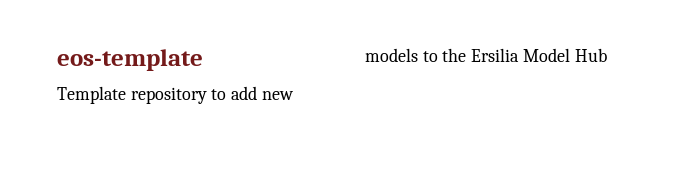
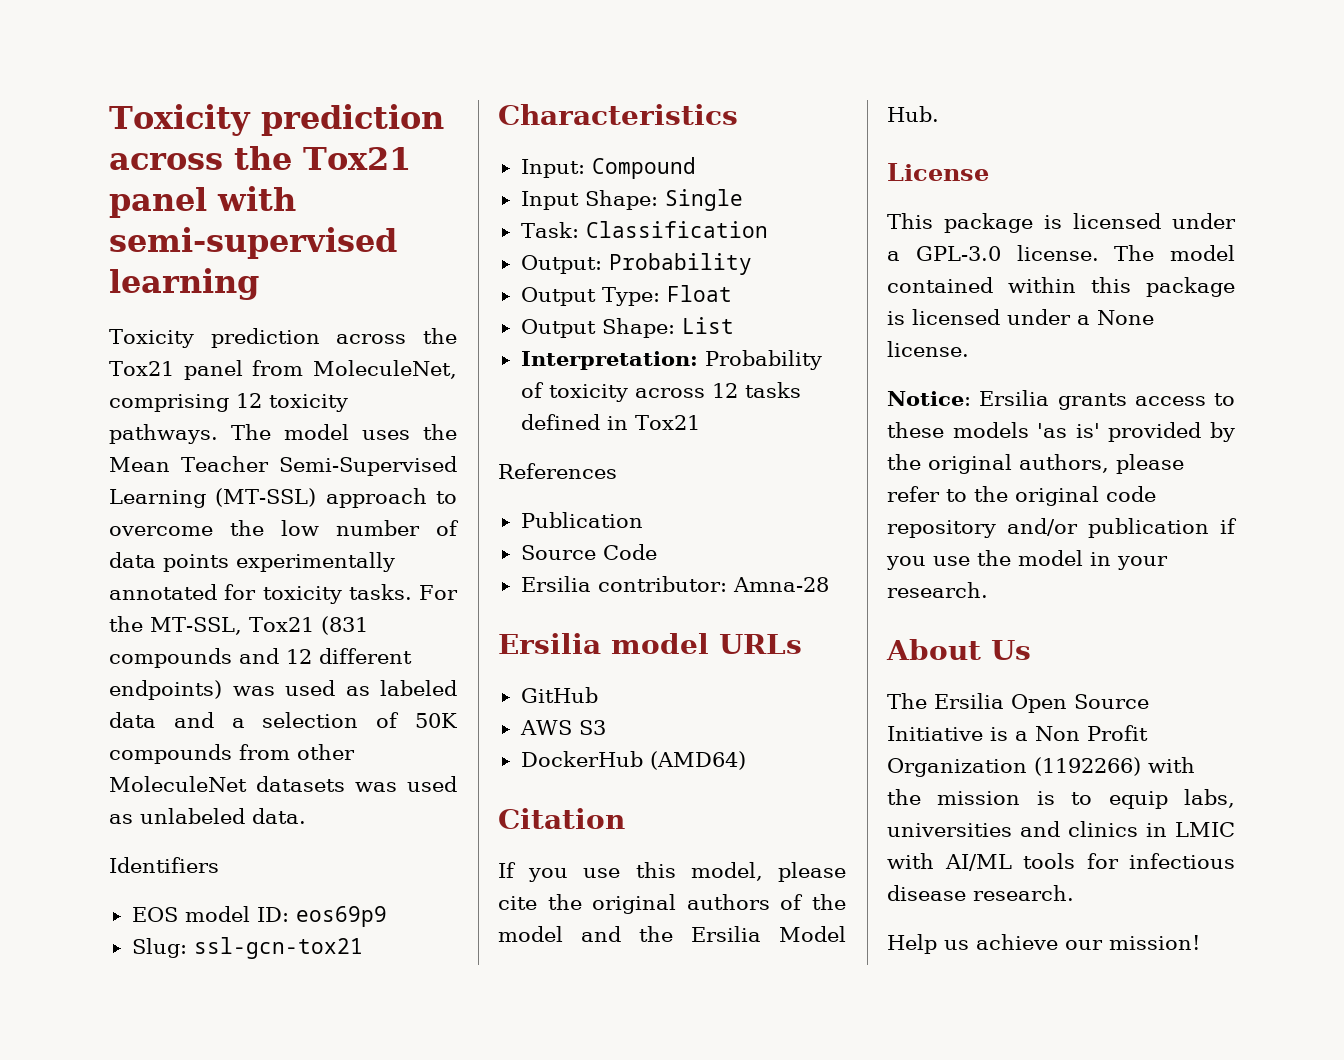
[57,49,203,71] [57,86,294,104] [365,48,607,62] eos-template // Template repository to add new models to the Ersilia Model Hub -> [109,104,444,136] [109,146,411,170] [109,186,296,218] [109,227,397,259] [109,268,259,300] [109,328,457,348] [109,360,457,380] [109,393,348,412] [109,424,457,444] [109,456,457,476] [109,488,457,508] [109,520,459,536] [109,552,395,572] [109,584,459,604] [109,616,368,635] [109,648,412,668] [109,680,457,700] [109,712,457,728] [109,744,355,764] [109,776,457,792] [109,808,306,824] [109,857,219,873] [131,906,387,927] [131,937,363,959] [498,104,738,125] [520,157,696,179] [520,189,743,211] [520,221,768,238] [520,253,752,275] [520,285,732,306] [520,317,734,338] [520,350,822,370] [520,382,801,402] [520,414,700,430] [498,463,617,479] [520,512,643,528] [520,544,657,560] [520,576,829,592] [498,633,802,654] [520,687,598,703] [519,720,606,735] [520,751,746,770] [498,808,625,829] [498,862,846,882] [498,894,846,914] [498,926,846,942] [887,106,939,122] [887,163,989,181] [887,213,1236,233] [887,245,1235,261] [887,277,1235,297] [887,309,1154,325] [887,341,969,357] [887,390,1235,410] [887,422,1235,442] [887,454,1184,474] [887,486,1156,506] [887,518,1237,538] [886,550,1168,570] [887,582,988,598] [886,639,1031,660] [887,693,1149,713] [887,725,1148,741] [887,757,1195,777] [887,789,1235,809] [887,821,1235,837] [887,853,1235,871] [887,885,1074,901] [887,934,1200,954] Toxicity prediction across the Tox21 panel with semi-supervised learning // Toxicity prediction across the Tox21 panel from MoleculeNet, comprising 12 toxicity pathways. The model uses the Mean Teacher Semi-Supervised Learning (MT-SSL) approach to overcome the low number of data points experimentally annotated for toxicity tasks. For the MT-SSL, Tox21 (831 compounds and 12 different endpoints) was used as labeled data and a selection of 50K compounds from other MoleculeNet datasets was used as unlabeled data. // Identifiers // EOS model ID: eos69p9 // Slug: ssl-gcn-tox21 // Characteristics // Input: Compound // Input Shape: Single // Task: Classification // Output: Probability // Output Type: Float // Output Shape: List // Interpretation: Probability of toxicity across 12 tasks defined in Tox21 // References // Publication // Source Code // Ersilia contributor: Amna-28 // Ersilia model URLs // GitHub // AWS S3 // DockerHub (AMD64) // Citation // If you use this model, please cite the original authors of the model and the Ersilia Model Hub. // License // This package is licensed under a GPL-3.0 license. The model contained within this package is licensed under a None license. // Notice: Ersilia grants access to these models 'as is' provided by the original authors, please refer to the original code repository and/or publication if you use the model in your research. // About Us // The Ersilia Open Source Initiative is a Non Profit Organization (1192266) with the mission is to equip labs, universities and clinics in LMIC with AI/ML tools for infectious disease research. // Help us achieve our mission!

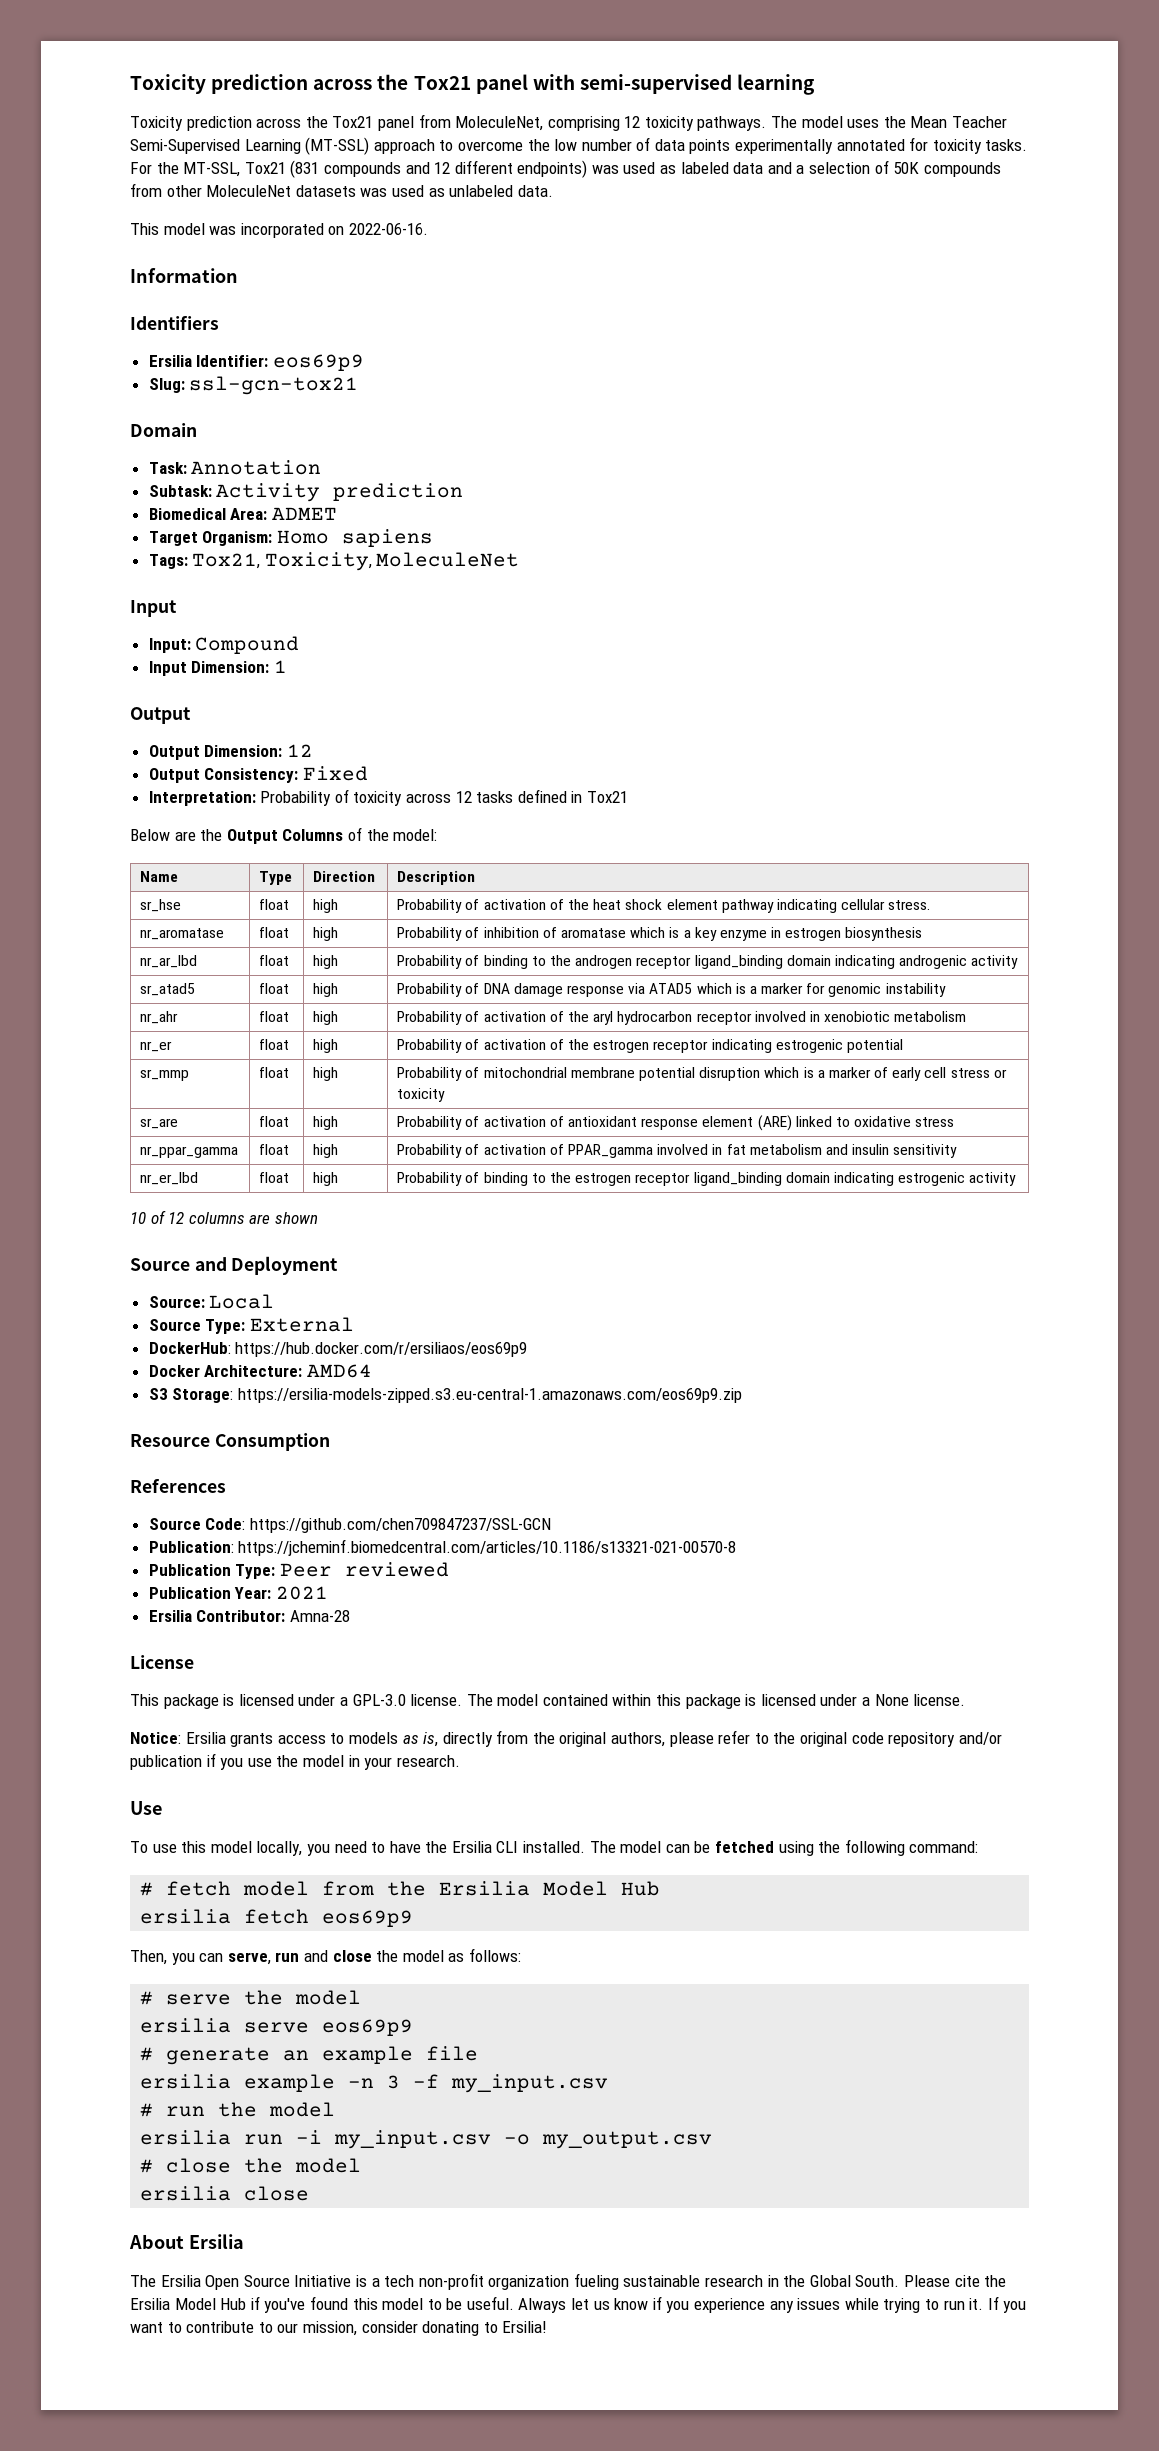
[109,857,219,873] [131,906,387,927] [131,937,363,959] [498,104,738,125] [520,157,696,179] [520,189,743,211] [520,221,768,238] [520,253,752,275] [520,285,732,306] [520,317,734,338] Identifiers // EOS model ID: eos69p9 // Slug: ssl-gcn-tox21 // Characteristics // Input: Compound // Input Shape: Single // Task: Classification // Output: Probability // Output Type: Float // Output Shape: List -> [130,223,428,238] [130,268,238,283] [130,315,219,330] [148,354,364,371] [148,376,359,395] [130,423,197,437] [148,460,322,475] [148,483,464,502] [148,507,337,520] [148,529,433,547] [148,552,520,571] [130,600,177,617] [148,636,300,654] [148,660,287,676] [130,707,191,724] [148,744,313,760] [148,766,368,783] This model was incorporated on 2022-06-16. // Information // Identifiers // Ersilia Identifier: eos69p9 // Slug: ssl-gcn-tox21 // Domain // Task: Annotation // Subtask: Activity prediction // Biomedical Area: ADMET // Target Organism: Homo sapiens // Tags: Tox21, Toxicity, MoleculeNet // Input // Input: Compound // Input Dimension: 1 // Output // Output Dimension: 12 // Output Consistency: Fixed
[498,463,617,479] [520,512,643,528] [520,544,657,560] [520,576,727,592] References // Publication // Source Code // Ersilia contributor: -> [130,827,438,844] [140,871,179,882] [259,871,293,885] [313,871,376,882] [397,871,476,885] [140,899,182,912] [259,899,290,910] [313,899,339,913] [397,899,931,913] [140,928,225,940] [259,927,290,938] [313,927,339,941] [397,927,923,941] [140,955,198,968] [259,955,290,966] [313,955,339,969] [397,955,1019,969] [140,983,196,996] [259,983,290,994] [313,983,339,997] [397,983,946,997] [140,1011,179,1024] [259,1011,290,1022] [313,1011,339,1025] [397,1011,967,1025] [140,1041,173,1052] [259,1039,290,1050] [313,1039,339,1053] [397,1039,903,1053] [140,1069,190,1081] [259,1067,290,1078] [313,1067,339,1081] [397,1067,1007,1081] [397,1088,446,1102] [140,1118,179,1129] [259,1116,290,1127] [313,1116,339,1130] [397,1115,955,1131] [140,1146,239,1158] [259,1144,290,1155] [313,1144,339,1158] [397,1144,958,1158] [140,1172,199,1185] [259,1172,290,1183] [313,1172,339,1186] [397,1172,1017,1186] [130,1210,318,1224] [130,1256,339,1275] [148,1294,275,1309] [148,1317,354,1334] [148,1342,528,1357] [148,1364,372,1378] [148,1388,742,1403] [130,1433,330,1451] [130,1478,226,1493] [148,1518,551,1533] [148,1539,737,1556] [148,1562,449,1579] [148,1586,328,1600] [148,1610,286,1622] Below are the Output Columns of the model: // Name | Type | Direction | Description // sr_hse | float | high | Probability of activation of the heat shock element pathway indicating cellular stress. // nr_aromatase | float | high | Probability of inhibition of aromatase which is a key enzyme in estrogen biosynthesis // nr_ar_lbd | float | high | Probability of binding to the androgen receptor ligand_binding domain indicating androgenic activity // sr_atad5 | float | high | Probability of DNA damage response via ATAD5 which is a marker for genomic instability // nr_ahr | float | high | Probability of activation of the aryl hydrocarbon receptor involved in xenobiotic metabolism // nr_er | float | high | Probability of activation of the estrogen receptor indicating estrogenic potential // sr_mmp | float | high | Probability of mitochondrial membrane potential disruption which is a marker of early cell stress or toxicity // sr_are | float | high | Probability of activation of antioxidant response element (ARE) linked to oxidative stress // nr_ppar_gamma | float | high | Probability of activation of PPAR_gamma involved in fat metabolism and insulin sensitivity // nr_er_lbd | float | high | Probability of binding to the estrogen receptor ligand_binding domain indicating estrogenic activity // 10 of 12 columns are shown // Source and Deployment // Source: Local // Source Type: External // DockerHub: https://hub.docker.com/r/ersiliaos/eos69p9 // Docker Architecture: AMD64 // S3 Storage: https://ersilia-models-zipped.s3.eu-central-1.amazonaws.com/eos69p9.zip // Resource Consumption // References // Source Code: https://github.com/chen709847237/SSL-GCN // Publication: https://jcheminf.biomedcentral.com/articles/10.1186/s13321-021-00570-8 // Publication Type: Peer reviewed // Publication Year: 2021 // Ersilia Contributor:
[498,633,802,654] [520,687,598,703] [519,720,606,735] [520,751,746,770] [498,808,625,829] [498,862,846,882] [498,894,846,914] [498,926,846,942] [887,106,939,122] // Ersilia model URLs // GitHub // AWS S3 // DockerHub (AMD64) // Citation // If you use this model, please cite the original authors of the model and the Ersilia Model Hub. -> (350, 1616) none
[887,422,1235,442] these models 'as is' provided by -> [348,1730,529,1747] models as is, directly from
(988, 590) none -> [130,1801,162,1815] [130,1839,979,1856] [140,1881,661,1896] [140,1909,414,1927] [130,1948,521,1965] [140,1990,362,2005] [140,2018,414,2036] [140,2046,479,2065] [140,2074,609,2093] [140,2102,336,2117] [140,2130,713,2149] [140,2158,362,2173] [140,2186,310,2201] // Use // To use this model locally, you need to have the Ersilia CLI installed. The model can be fetched using the following command: // # fetch model from the Ersilia Model Hub // ersilia fetch eos69p9 // Then, you can serve, run and close the model as follows: // # serve the model // ersilia serve eos69p9 // # generate an example file // ersilia example -n 3 -f my_input.csv // # run the model // ersilia run -i my_input.csv -o my_output.csv // # close the model // ersilia close
[991,640,1031,660] Us -> [188,2234,244,2249] Ersilia
[1035,725,1148,741] [887,757,1195,777] [887,789,1235,809] [887,821,1235,837] [887,853,1235,871] [887,885,1074,901] [887,934,1200,954] Non Profit Organization (1192266) with the mission is to equip labs, universities and clinics in LMIC with AI/ML tools for infectious disease research. // Help us achieve our mission! -> [384,2273,1007,2290] [130,2296,1027,2313] [130,2321,548,2336] tech non-profit organization fueling sustainable research in the Global South. Please cite the Ersilia Model Hub if you've found this model to be useful. Always let us know if you experience any issues while trying to run it. If you want to contribute to our mission, consider donating to Ersilia!

